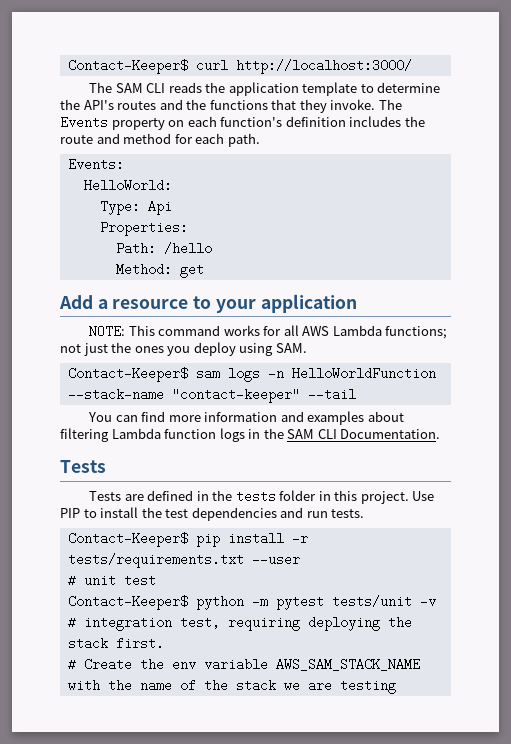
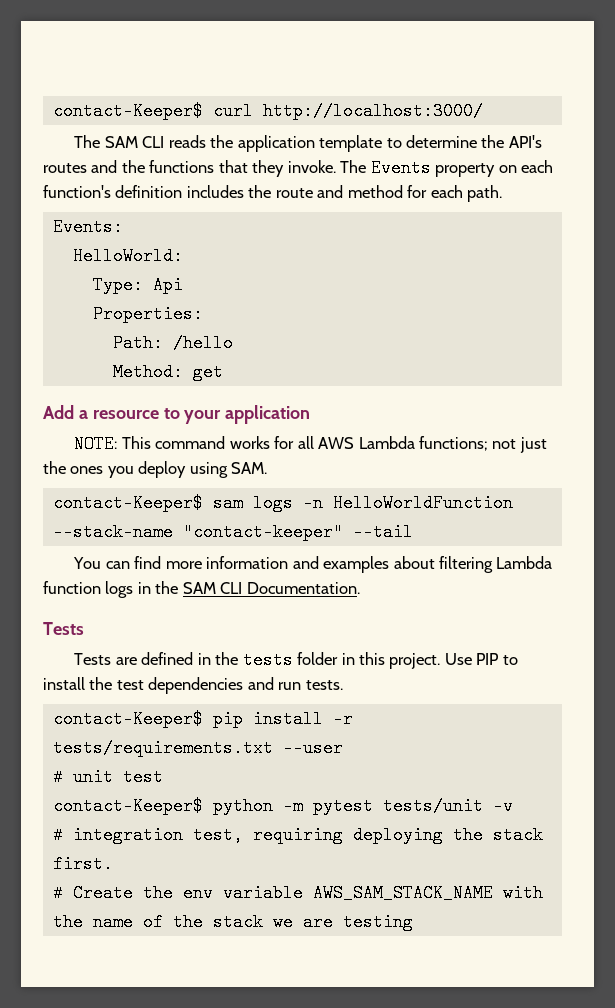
[67,59,188,74] Contact-Keeper$ -> [52,102,203,120] contact-Keeper$
[67,367,188,382] Contact-Keeper$ -> [52,494,203,512] contact-Keeper$
[67,532,188,547] Contact-Keeper$ -> [52,710,203,728] contact-Keeper$
[67,595,188,610] Contact-Keeper$ -> [52,797,203,815] contact-Keeper$

